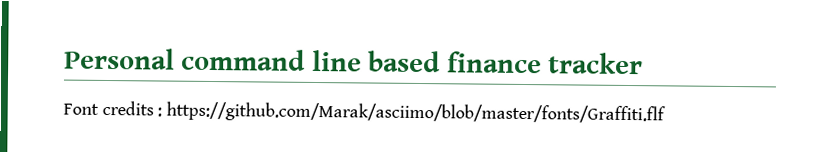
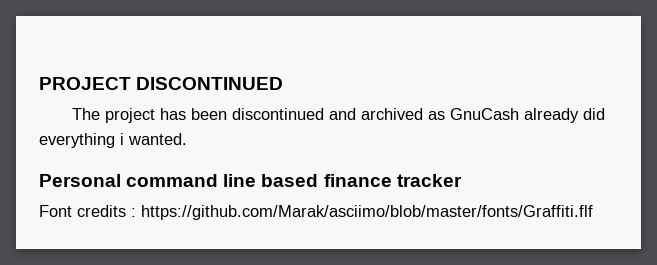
(64, 58) none -> [39,77,284,90] [72,108,606,123] [39,133,187,148] PROJECT DISCONTINUED // The project has been discontinued and archived as GnuCash already did everything i wanted. //

